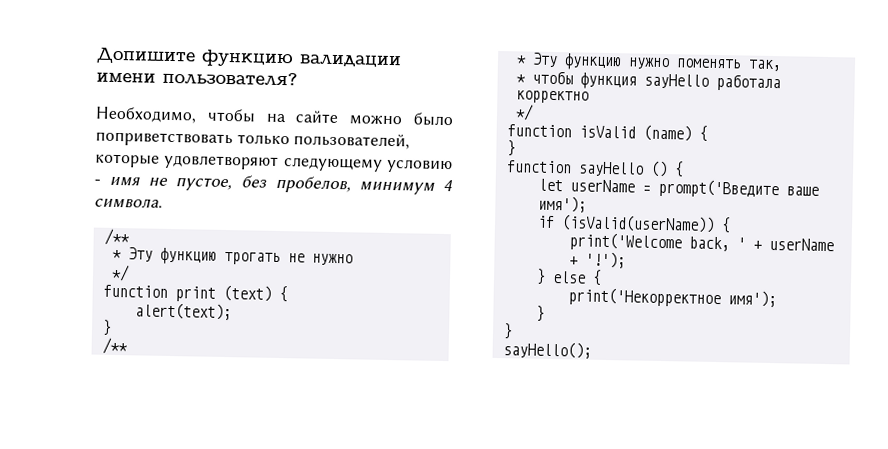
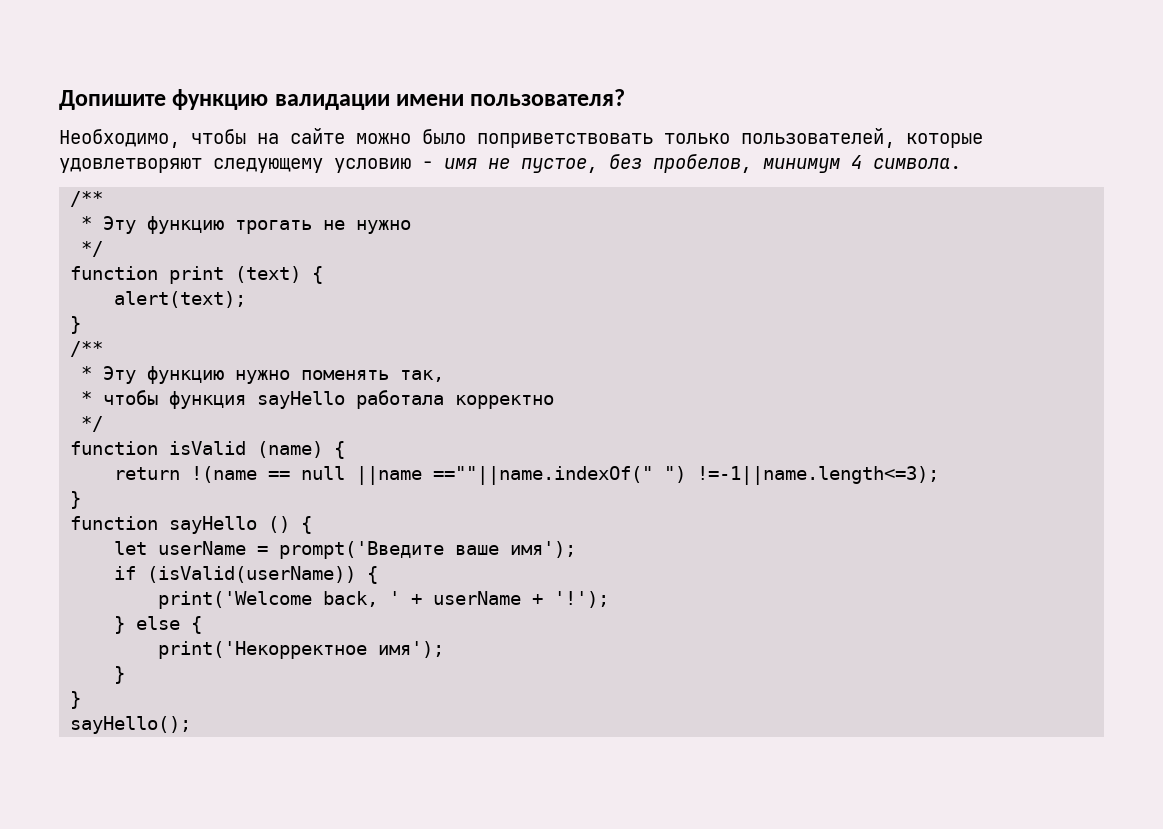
(708, 133) none -> [114,466,940,485] // return !(name == null ||name ==""||name.indexOf(" ") !=-1||name.length<=3);

